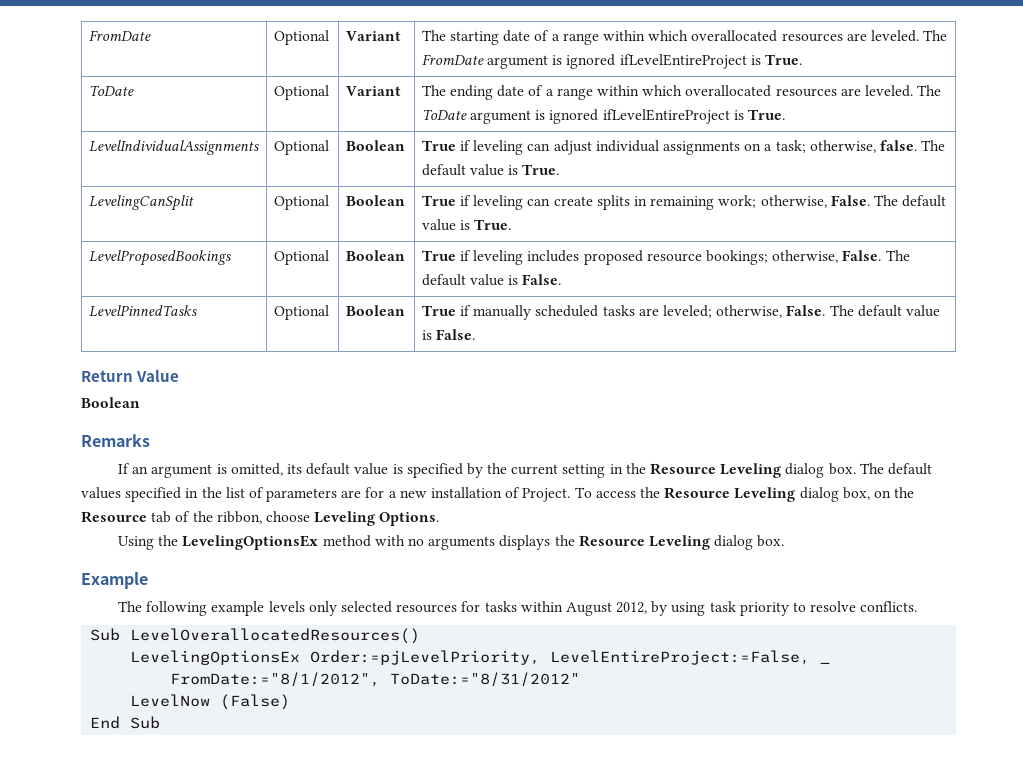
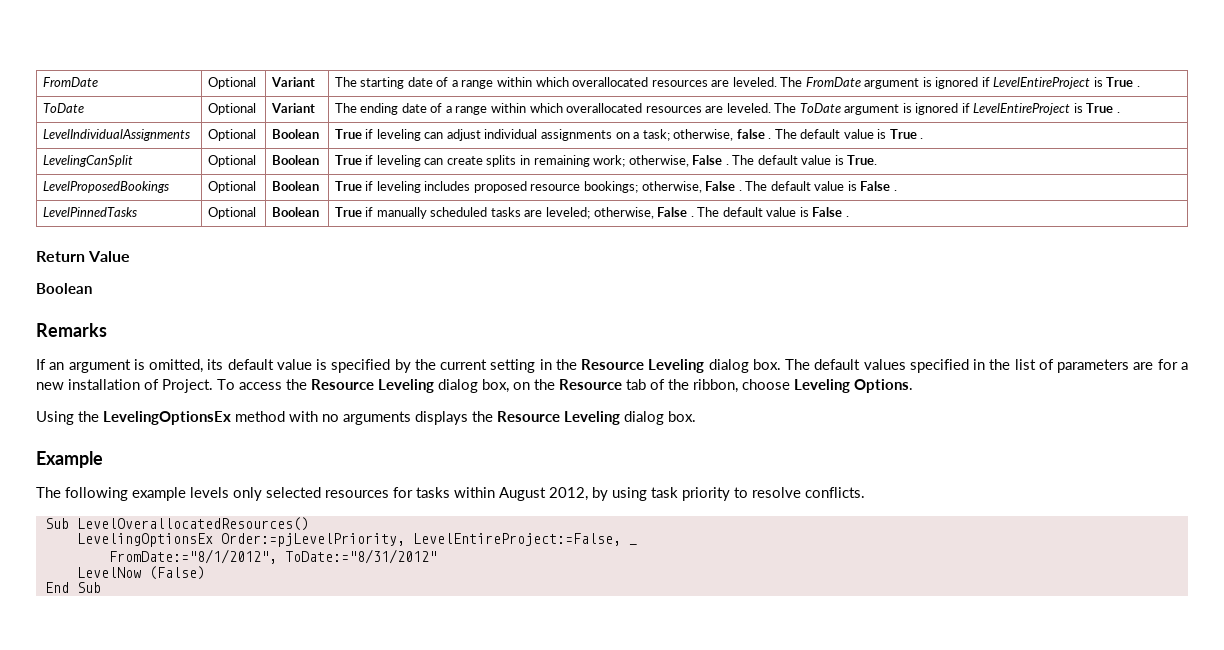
[619,54,803,69] ifLevelEntireProject is True. -> [981,77,1140,89] if LevelEntireProject is True .
[602,109,786,124] ifLevelEntireProject is True. -> [961,103,1120,115] if LevelEntireProject is True .
[879,140,946,151] [421,164,560,176] false. The default value is True. -> [736,129,924,139] false . The default value is True .
[830,195,870,206] False. -> [692,155,729,165] False .
[842,250,910,261] [421,274,562,286] False. The default value is False. -> [705,181,897,191] False . The default value is False .
[786,305,940,317] [421,329,476,340] False. The default value is False. -> [657,207,849,217] False . The default value is False .

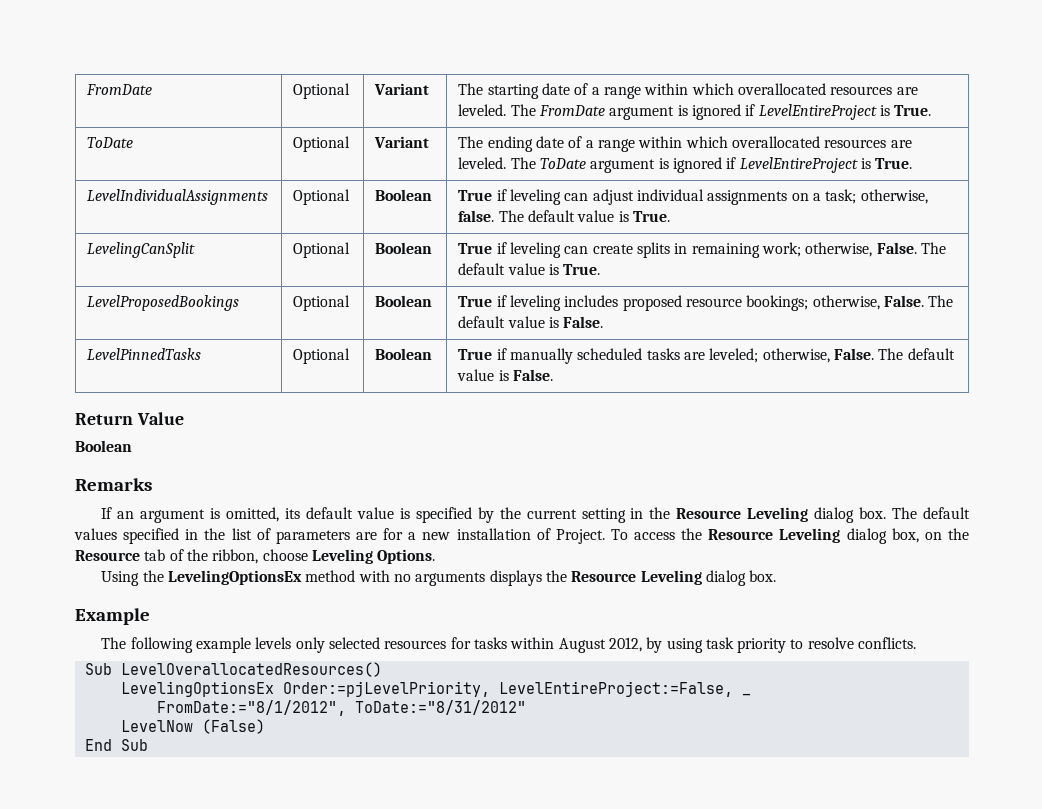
[1106,77,1140,87] True . -> [894,105,932,116] True.
[1086,103,1120,113] True . -> [875,158,913,169] True.
[736,129,924,139] false . The default value is True . -> [458,210,671,222] false. The default value is True.
[692,155,729,165] False . -> [876,242,917,254] False.
[705,181,897,191] False . The default value is False . -> [884,295,954,307] [458,316,604,328] False. The default value is False.
[657,207,849,217] False . The default value is False . -> [834,348,955,360] [457,369,554,381] False. The default value is False.

